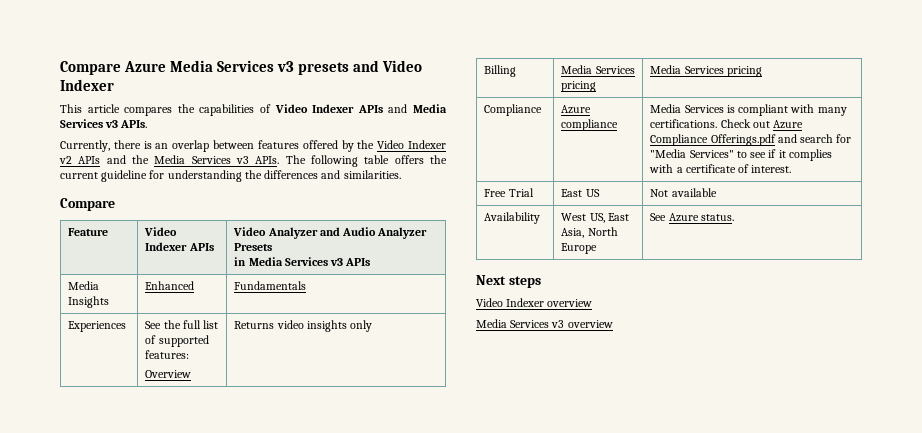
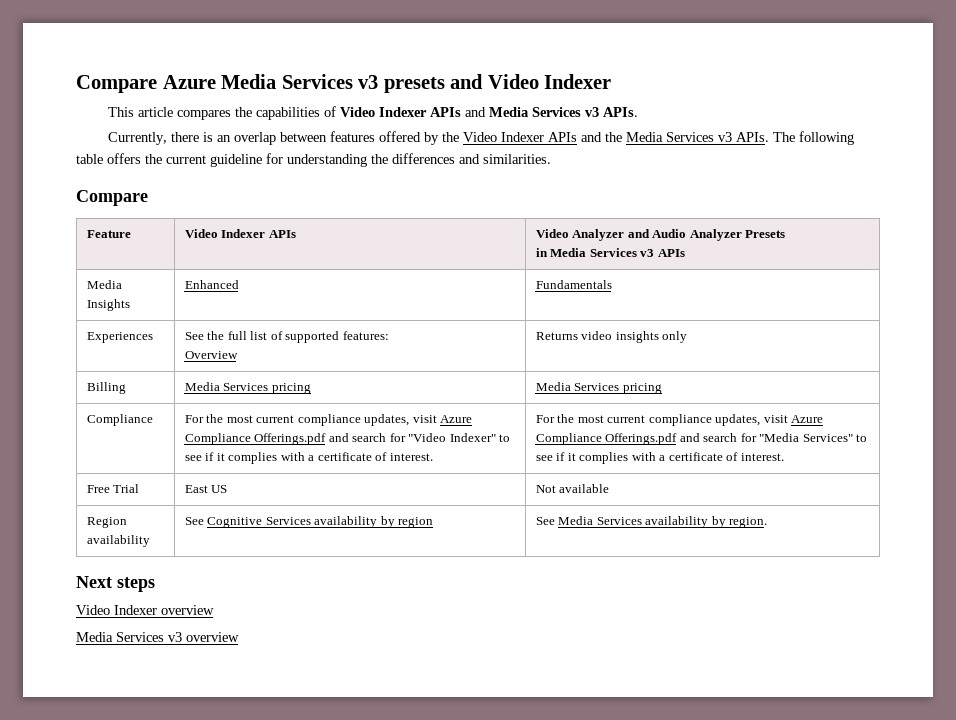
[59,156,72,164] v2 -> (544, 137) none
[561,105,592,114] [561,119,619,131] [650,104,847,116] [650,119,770,128] Azure compliance | Media Services is compliant with many certifications. Check out -> [184,414,473,426] [184,433,511,445] [184,452,433,464] [535,414,788,426] For the most current compliance updates, visit Azure Compliance Offerings.pdf and search for "Video Indexer" to see if it complies with a certificate of interest. | For the most current compliance updates, visit
[484,212,541,224] [561,213,629,223] [561,227,618,238] [561,243,598,254] [650,213,734,222] Availability | West US, East Asia, North Europe | See Azure status. -> [86,517,127,528] [86,535,150,547] [184,516,434,528] [535,516,768,528] Region availability | See Cognitive Services availability by region | See Media Services availability by region.

